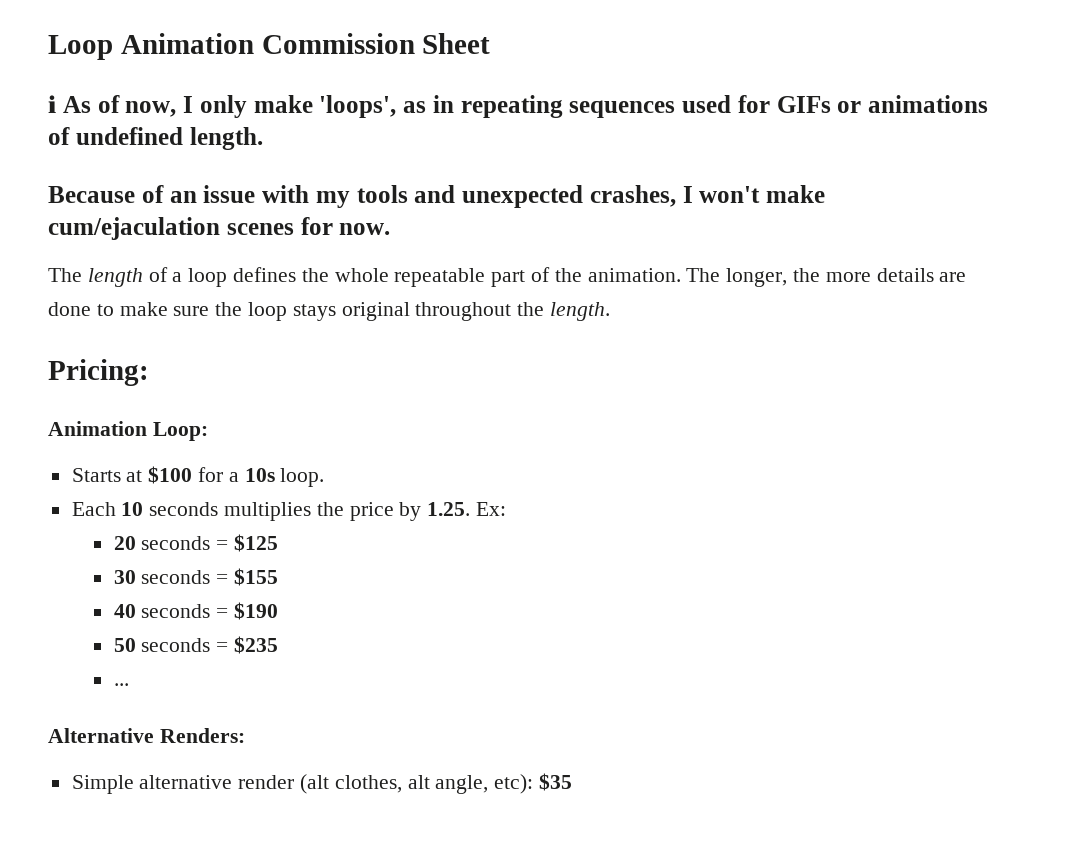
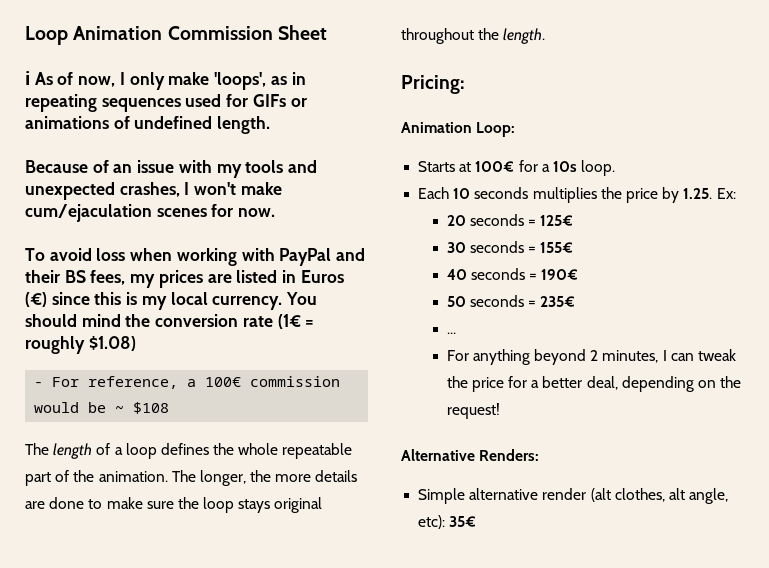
(391, 229) none -> [25,248,366,266] [25,270,344,288] [25,292,318,310] [25,314,315,329] [25,336,136,354] [34,376,341,389] [34,402,170,414] // To avoid loss when working with PayPal and their BS fees, my prices are listed in Euros (€) since this is my local currency. You should mind the conversion rate (1€ = roughly $1.08) // - For reference, a 100€ commission would be ~ $108
[148,466,193,484] $100 -> [475,161,515,172] 100€
[234,534,279,552] $125 -> [540,215,574,226] 125€
[234,568,279,586] $155 -> [540,242,574,253] 155€
[234,602,279,620] $190 -> [541,269,579,280] 190€
[234,636,279,654] $235 -> [540,296,576,307] 235€
(129, 684) none -> [446,349,737,365] [446,376,742,392] [446,403,500,419] // For anything beyond 2 minutes, I can tweak the price for a better deal, depending on the request!
[539,773,573,791] $35 -> [449,516,477,527] 35€

